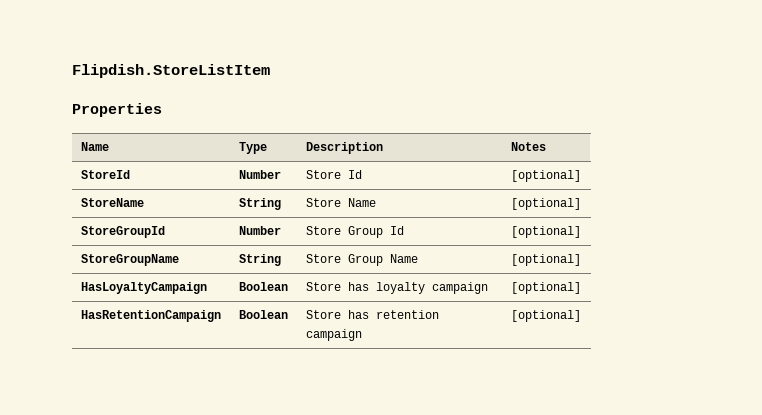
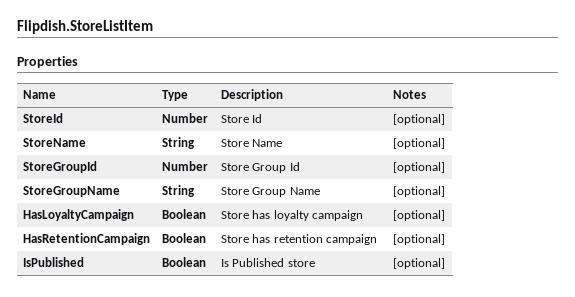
(581, 316) none -> [22,257,84,267] [161,257,206,267] [220,258,315,267] [392,258,445,269] // IsPublished | Boolean | Is Published store | [optional]

